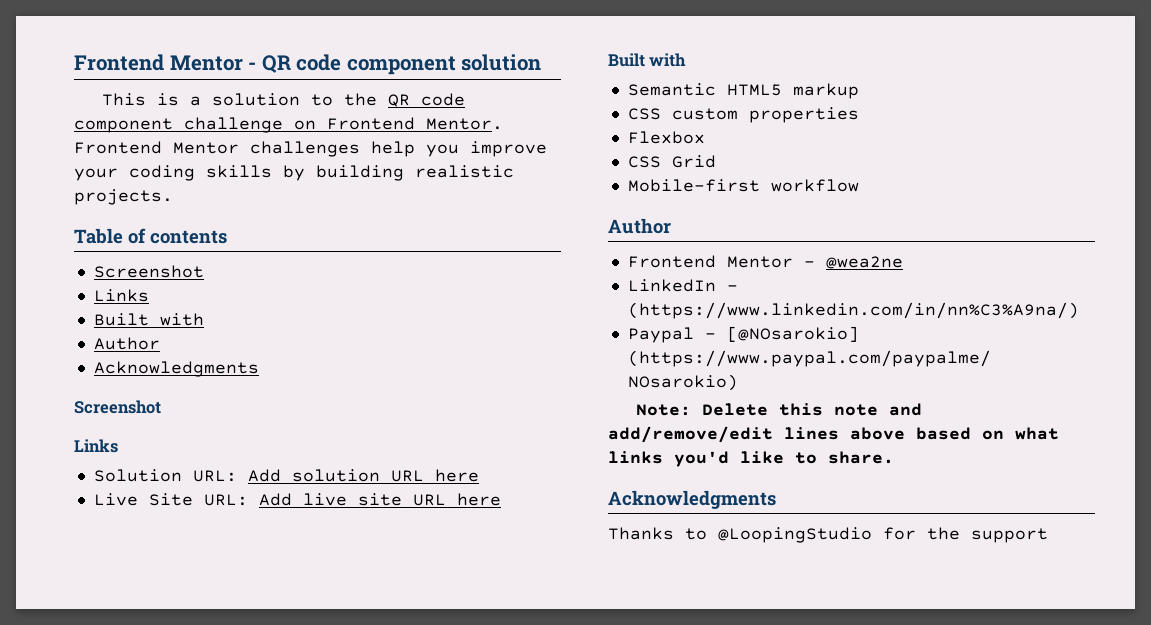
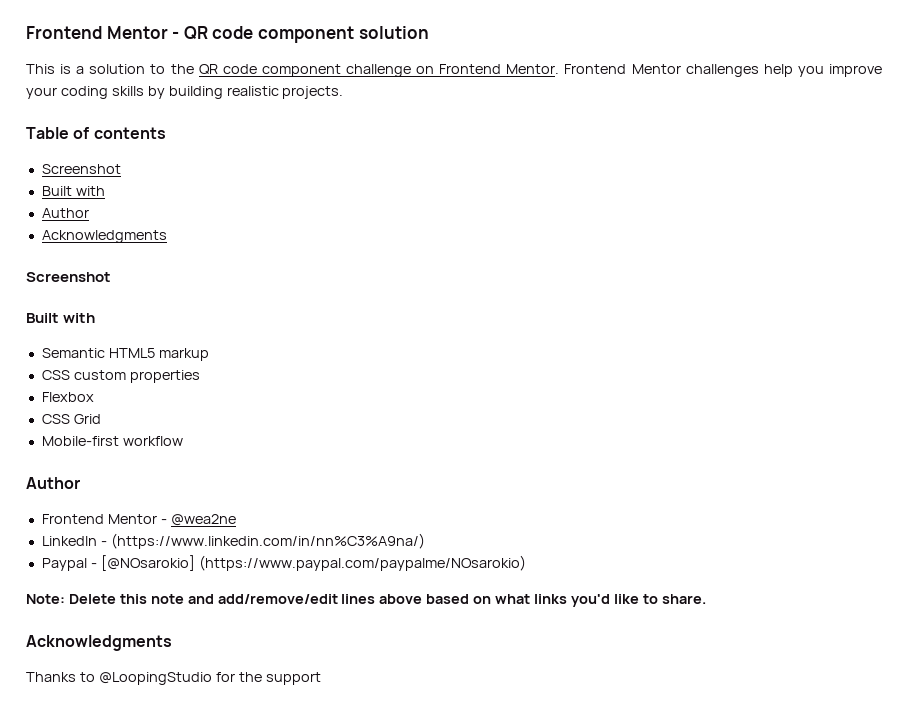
[93,289,149,302] // Links -> (121, 169) none
[74,439,118,453] [93,469,479,482] [93,493,501,506] // Links // Solution URL: Add solution URL here // Live Site URL: Add live site URL here -> (111, 277) none

